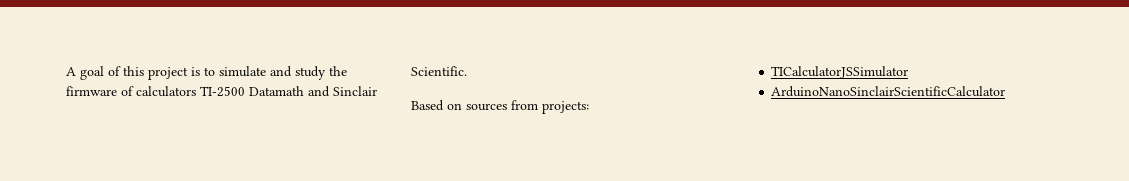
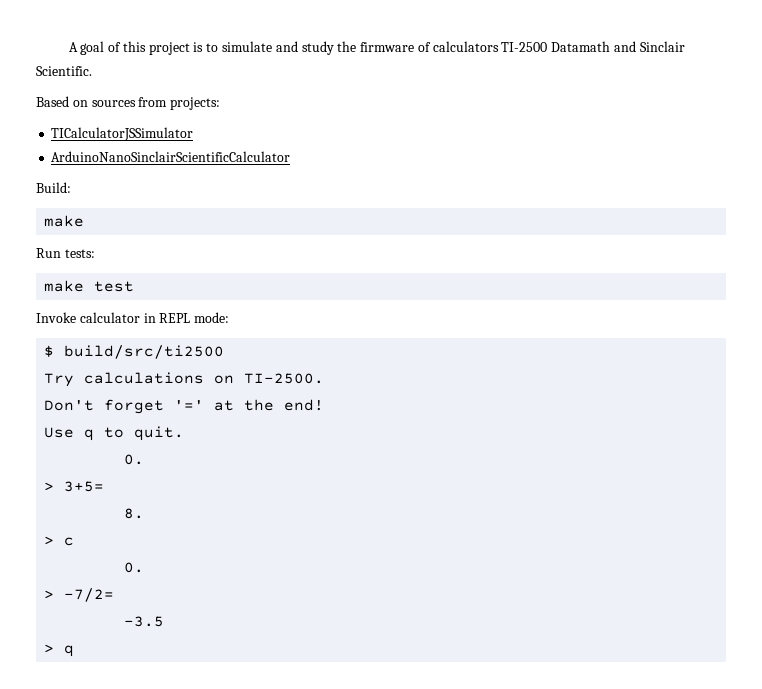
(1006, 91) none -> [36,182,71,193] [44,215,85,227] [36,248,95,258] [44,280,135,292] [36,312,230,323] [44,345,225,359] [44,372,325,387] [44,399,325,414] [44,426,185,441] [124,454,145,465] [44,481,105,492] [124,508,145,519] [44,536,75,546] [124,562,145,573] [44,588,115,602] [124,616,165,627] [44,644,75,657] // Build: // make // Run tests: // make test // Invoke calculator in REPL mode: // $ build/src/ti2500 // Try calculations on TI-2500. // Don't forget '=' at the end! // Use q to quit. // 0. // > 3+5= // 8. // > c // 0. // > -7/2= // -3.5 // > q

